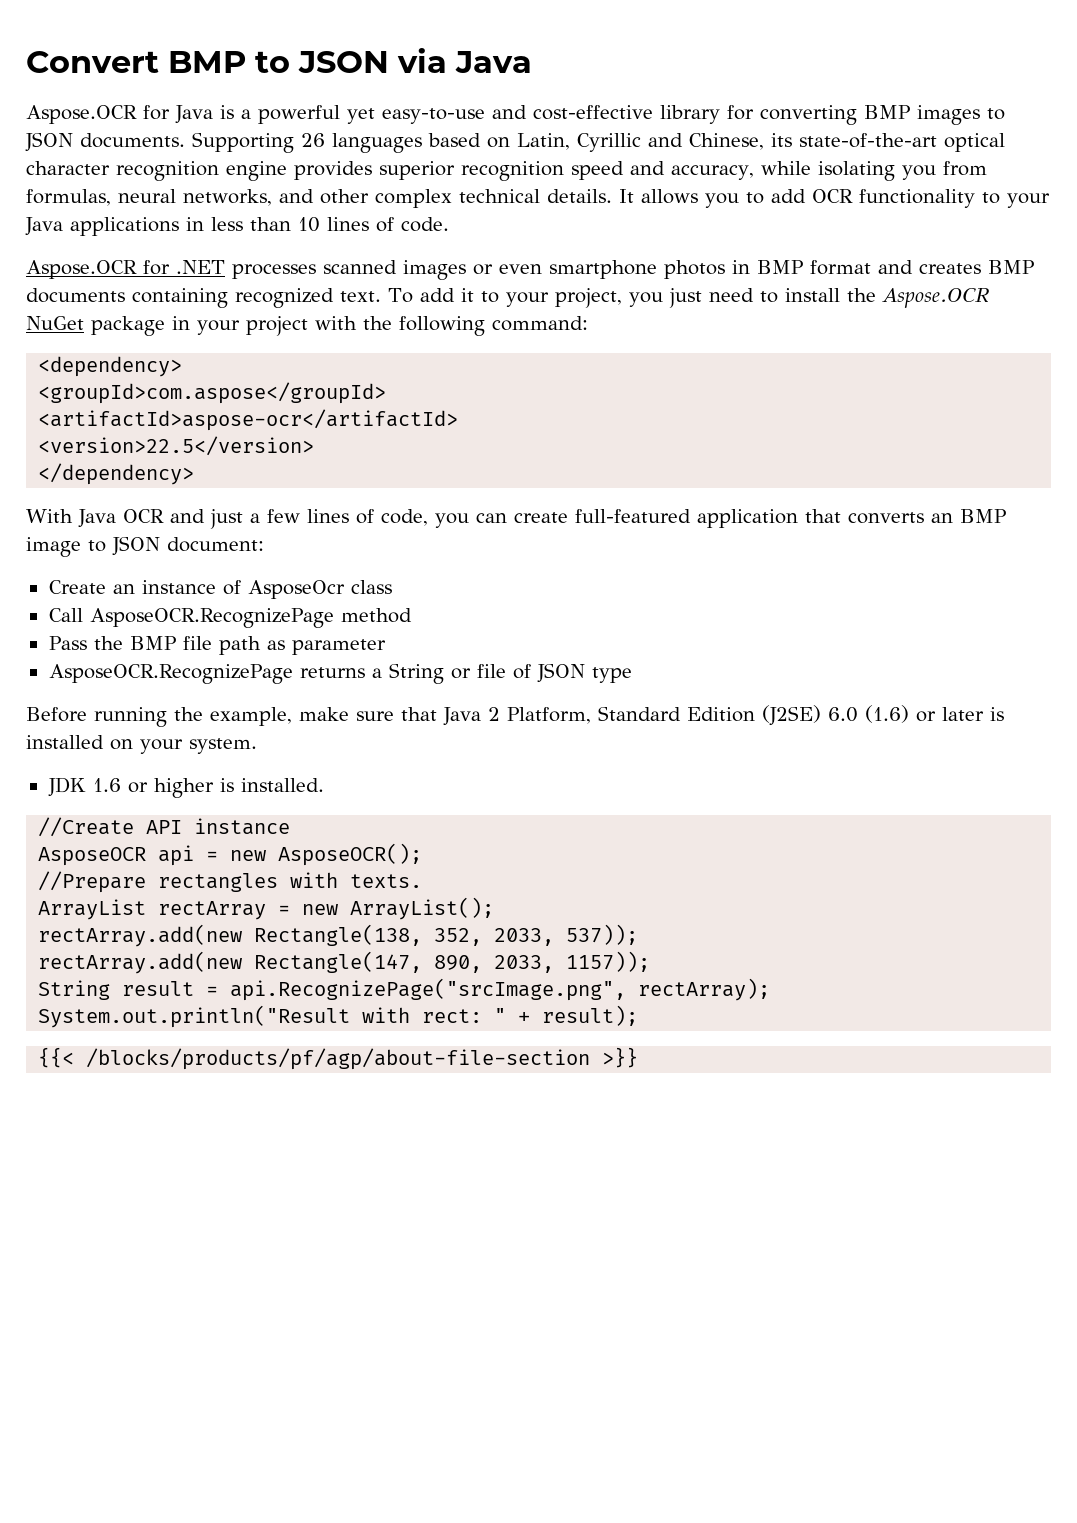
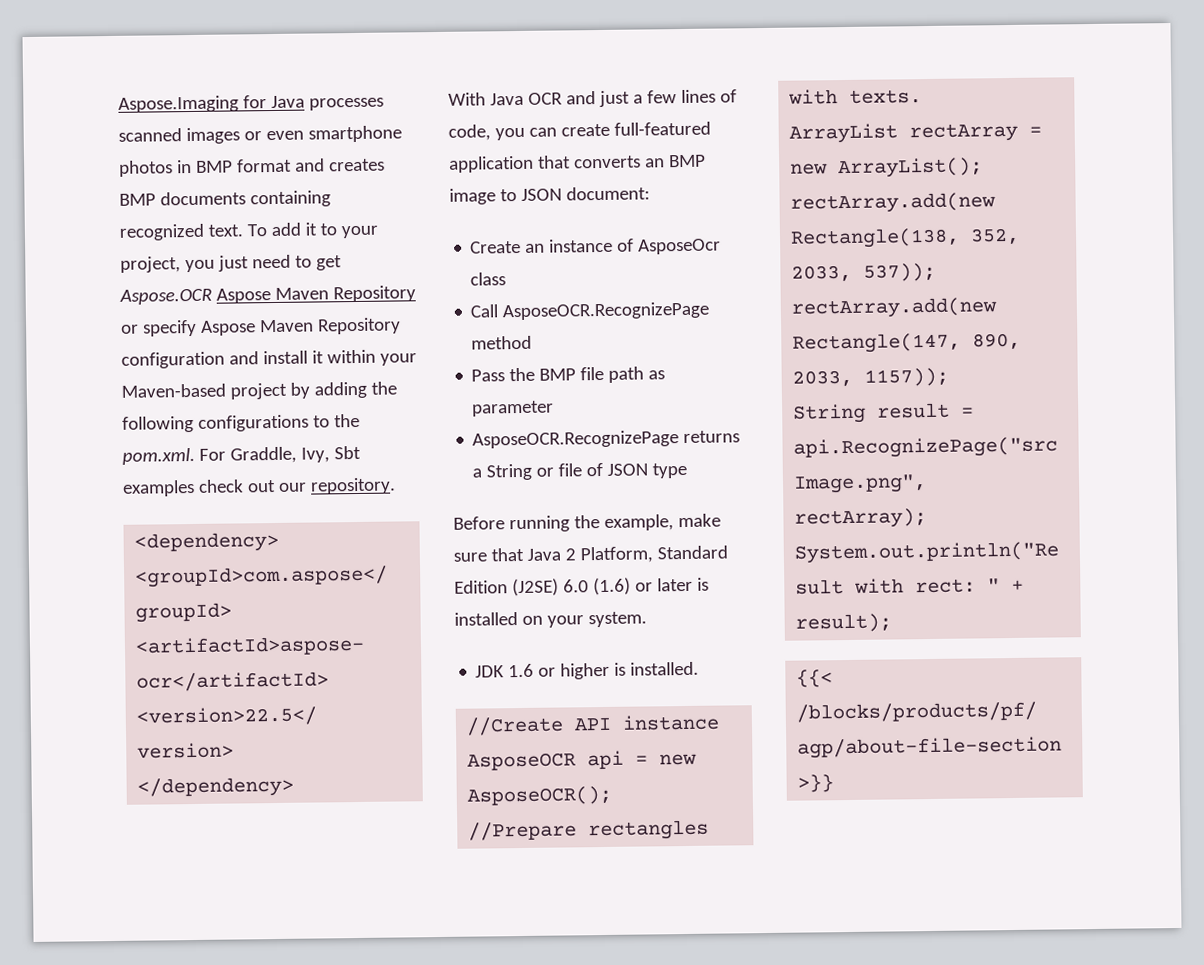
[26,48,532,73] [26,105,1005,125] [25,132,1005,153] [26,161,987,181] [26,189,1050,208] [25,217,449,236] [26,260,225,279] Convert BMP to JSON via Java // Aspose.OCR for Java is a powerful yet easy-to-use and cost-effective library for converting BMP images to JSON documents. Supporting 26 languages based on Latin, Cyrillic and Chinese, its state-of-the-art optical character recognition engine provides superior recognition speed and accuracy, while isolating you from formulas, neural networks, and other complex technical details. It allows you to add OCR functionality to your Java applications in less than 10 lines of code. // Aspose.OCR for .NET -> [118,95,305,113] Aspose.Imaging for Java
[784,288,989,308] [26,316,588,336] install the Aspose.OCR NuGet package in your project with the following command: -> [315,255,342,271] [119,285,416,305] [121,317,401,337] [121,349,417,369] [121,381,397,400] [122,413,360,433] [122,445,361,465] [122,477,396,497] get Aspose.OCR Aspose Maven Repository or specify Aspose Maven Repository configuration and install it within your Maven-based project by adding the following configurations to the pom.xml. For Graddle, Ivy, Sbt examples check out our repository.

